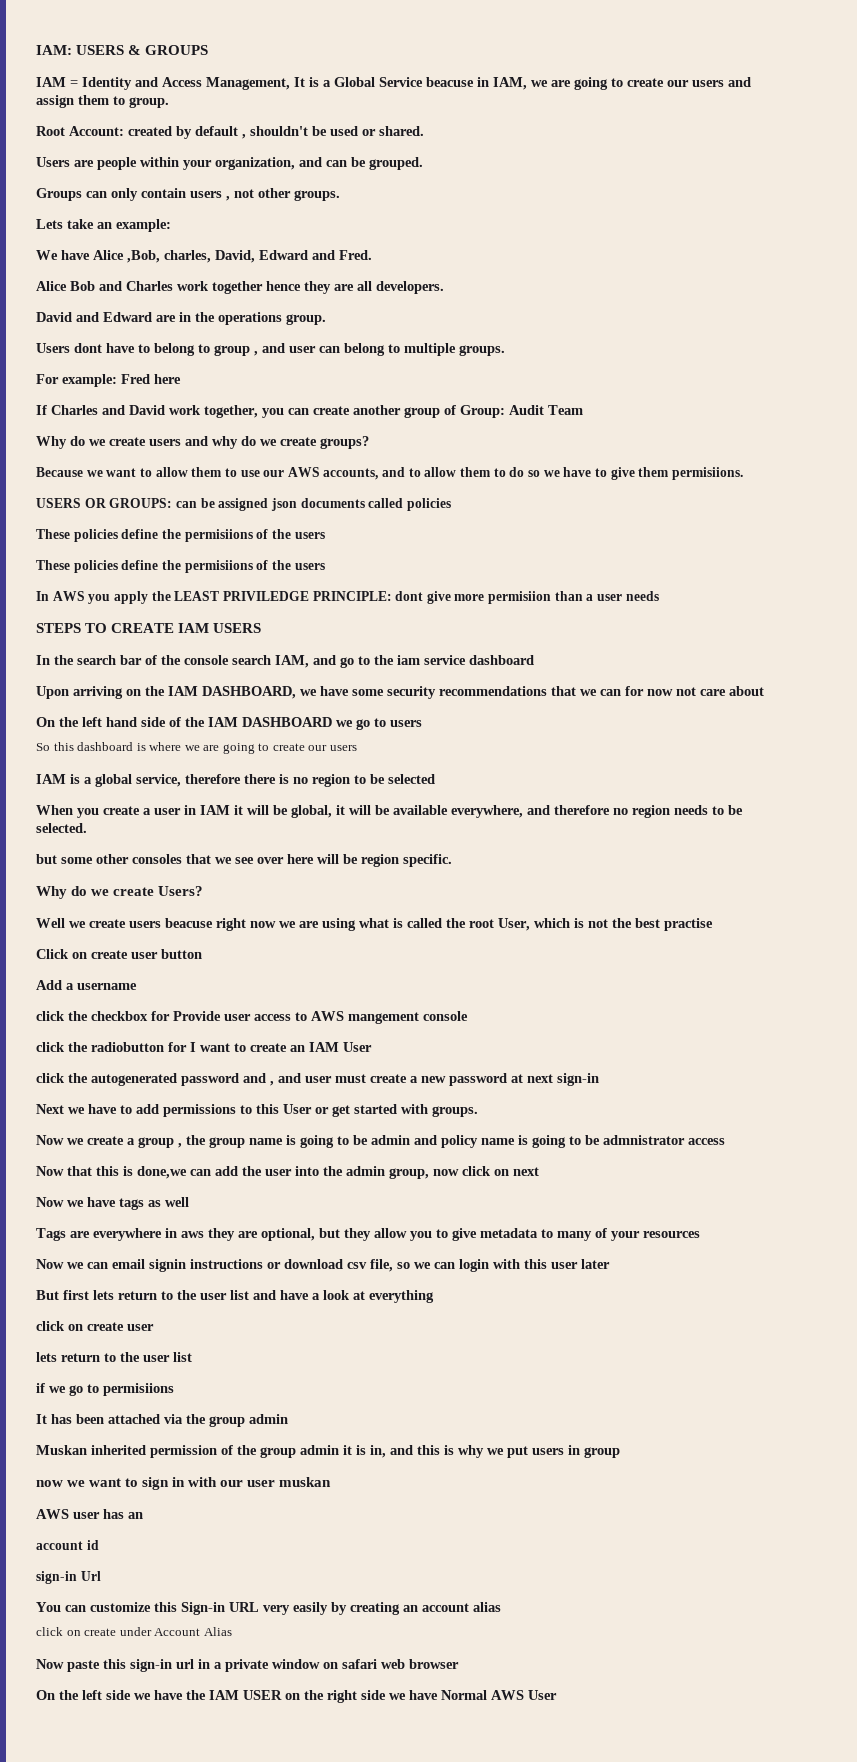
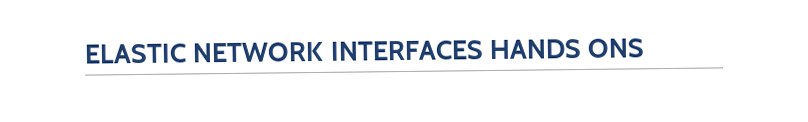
[36,45,209,55] [36,77,751,90] [36,95,169,108] [36,126,424,139] [36,157,423,170] [36,188,340,201] [36,219,171,232] [36,250,372,263] [36,281,444,294] [36,312,326,325] [36,343,505,356] [36,374,181,387] [36,405,583,418] [36,436,369,449] [36,467,743,480] [36,498,451,511] [36,529,325,542] [36,560,325,573] [36,591,659,604] [36,623,262,633] [36,655,534,668] [36,686,764,699] [36,717,422,730] [36,742,357,754] [36,774,435,787] [36,805,743,818] [36,823,87,833] [36,854,452,867] [36,886,204,899] [36,918,713,931] [36,949,202,959] [36,980,137,990] [36,1011,468,1024] [36,1042,372,1052] [36,1073,599,1086] [36,1104,478,1117] [36,1135,725,1148] [36,1166,539,1179] [36,1197,189,1210] [36,1228,700,1241] [36,1259,610,1272] [36,1290,434,1303] [36,1321,154,1331] [36,1352,192,1362] [36,1383,174,1396] [36,1414,288,1427] [36,1445,620,1458] [36,1477,332,1490] [36,1509,143,1519] [36,1540,99,1550] [36,1571,101,1584] [36,1602,501,1615] [36,1627,232,1636] [36,1659,459,1672] [36,1690,557,1703] IAM: USERS & GROUPS // IAM = Identity and Access Management, It is a Global Service beacuse in IAM, we are going to create our users and assign them to group. // Root Account: created by default , shouldn't be used or shared. // Users are people within your organization, and can be grouped. // Groups can only contain users , not other groups. // Lets take an example: // We have Alice ,Bob, charles, David, Edward and Fred. // Alice Bob and Charles work together hence they are all developers. // David and Edward are in the operations group. // Users dont have to belong to group , and user can belong to multiple groups. // For example: Fred here // If Charles and David work together, you can create another group of Group: Audit Team // Why do we create users and why do we create groups? // Because we want to allow them to use our AWS accounts, and to allow them to do so we have to give them permisiions. // USERS OR GROUPS: can be assigned json documents called policies // These policies define the permisiions of the users // These policies define the permisiions of the users // In AWS you apply the LEAST PRIVILEDGE PRINCIPLE: dont give more permisiion than a user needs // STEPS TO CREATE IAM USERS // In the search bar of the console search IAM, and go to the iam service dashboard // Upon arriving on the IAM DASHBOARD, we have some security recommendations that we can for now not care about // On the left hand side of the IAM DASHBOARD we go to users // So this dashboard is where we are going to create our users // IAM is a global service, therefore there is no region to be selected // When you create a user in IAM it will be global, it will be available everywhere, and therefore no region needs to be selected. // but some other consoles that we see over here will be region specific. // Why do we create Users? // Well we create users beacuse right now we are using what is called the root User, which is not the best practise // Click on create user button // Add a username // click the checkbox for Provide user access to AWS mangement console // click the radiobutton for I want to create an IAM User // click the autogenerated password and , and user must create a new password at next sign-in // Next we have to add permissions to this User or get started with groups. // Now we create a group , the group name is going to be admin and policy name is going to be admnistrator access // Now that this is done,we can add the user into the admin group, now click on next // Now we have tags as well // Tags are everywhere in aws they are optional, but they allow you to give metadata to many of your resources // Now we can email signin instructions or download csv file, so we can login with this user later // But first lets return to the user list and have a look at everything // click on create user // lets return to the user list // if we go to permisiions // It has been attached via the group admin // Muskan inherited permission of the group admin it is in, and this is why we put users in group // now we want to sign in with our user muskan // AWS user has an // account id // sign-in Url // You can customize this Sign-in URL very easily by creating an account alias // click on create under Account Alias // Now paste this sign-in url in a private window on safari web browser // On the left side we have the IAM USER on the right side we have Normal AWS User -> [84,38,645,64] ELASTIC NETWORK INTERFACES HANDS ONS

